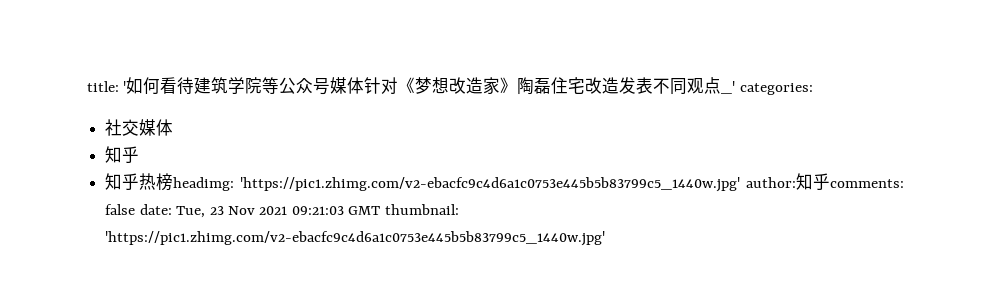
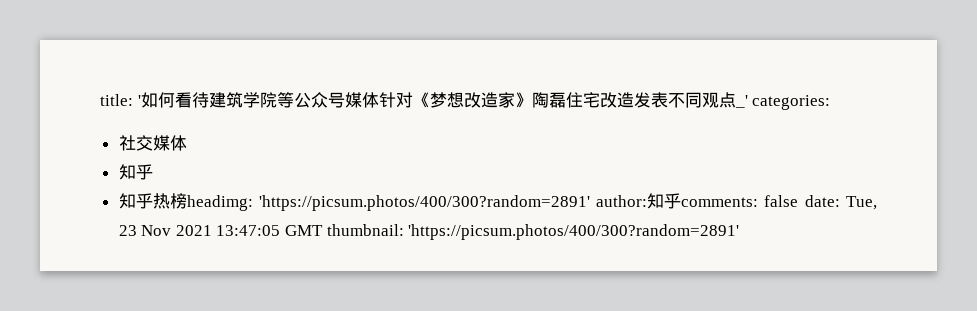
[240,177,741,192] 'https://pic1.zhimg.com/v2-ebacfc9c4d6a1c0753e445b5b83799c5_1440w.jpg' -> [258,195,590,211] 'https://picsum.photos/400/300?random=2891'
[291,206,344,215] 09:21:03 -> [216,225,281,236] 13:47:05
[105,231,606,246] 'https://pic1.zhimg.com/v2-ebacfc9c4d6a1c0753e445b5b83799c5_1440w.jpg' -> [408,224,740,240] 'https://picsum.photos/400/300?random=2891'

